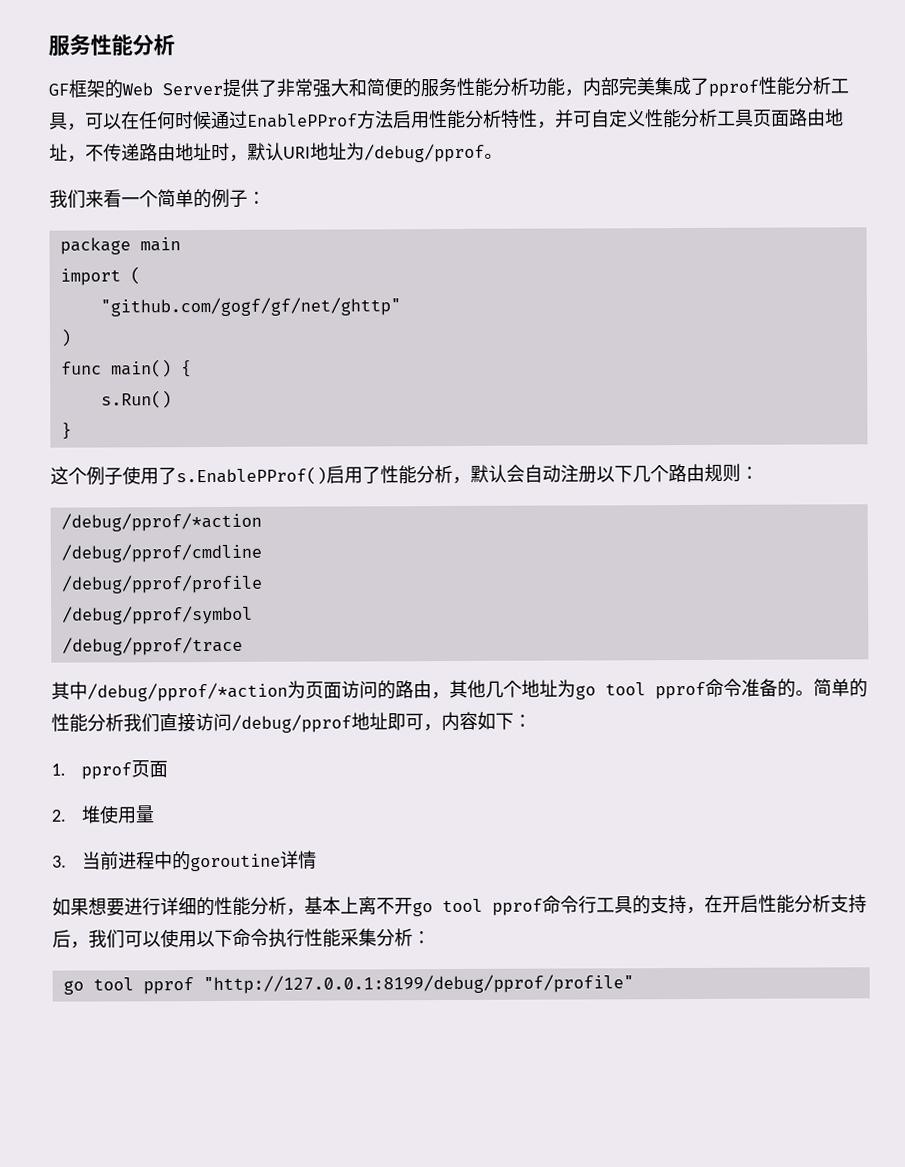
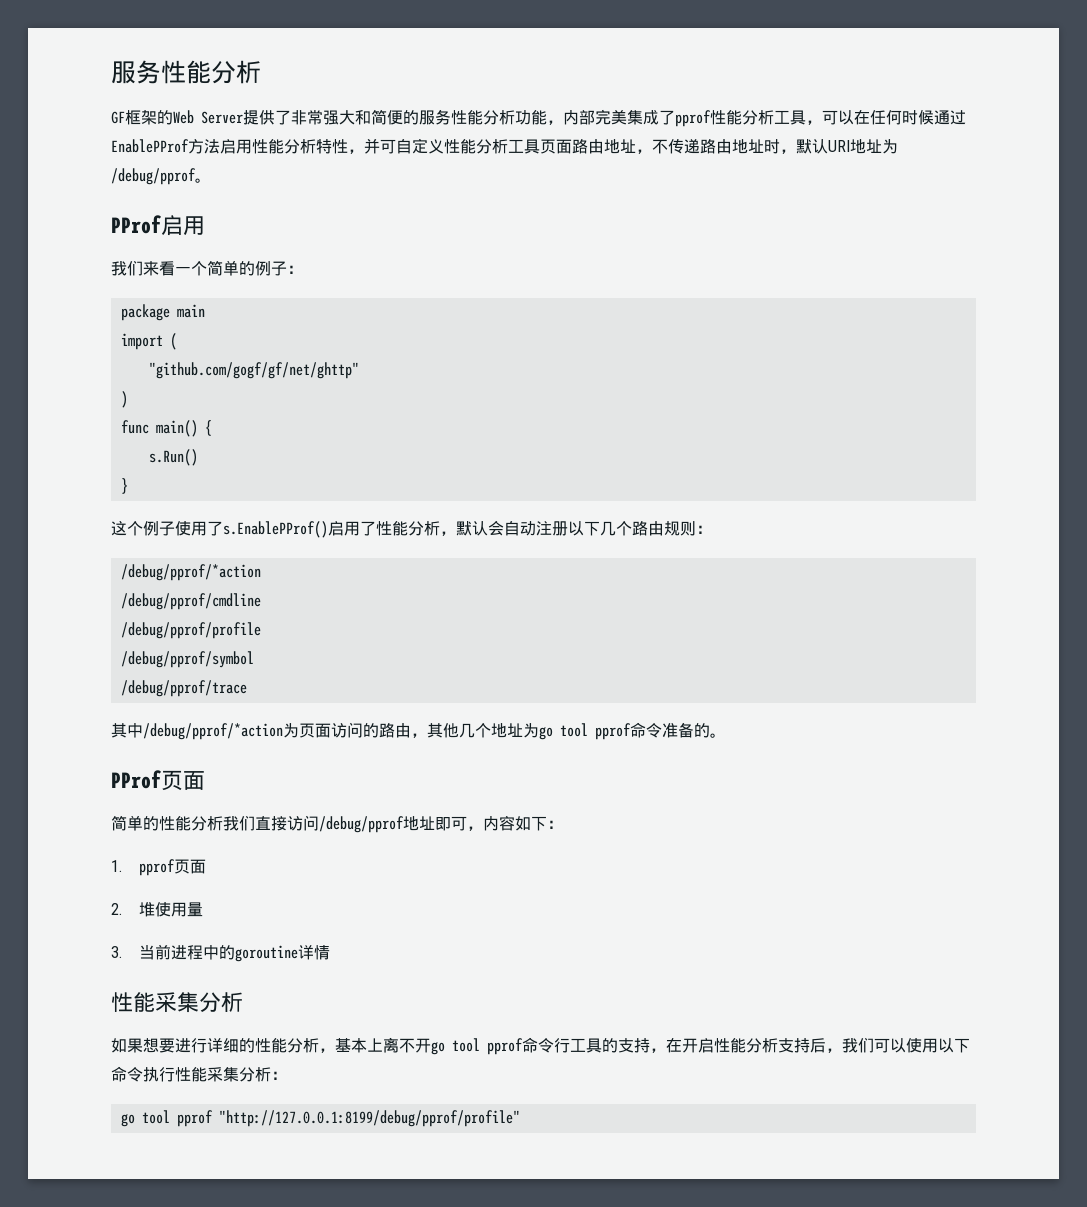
(503, 156) none -> [111,215,205,236] // PProf启用
(814, 693) none -> [111,770,205,791] // PProf页面 //
(317, 860) none -> [111,992,243,1013] // 性能采集分析

